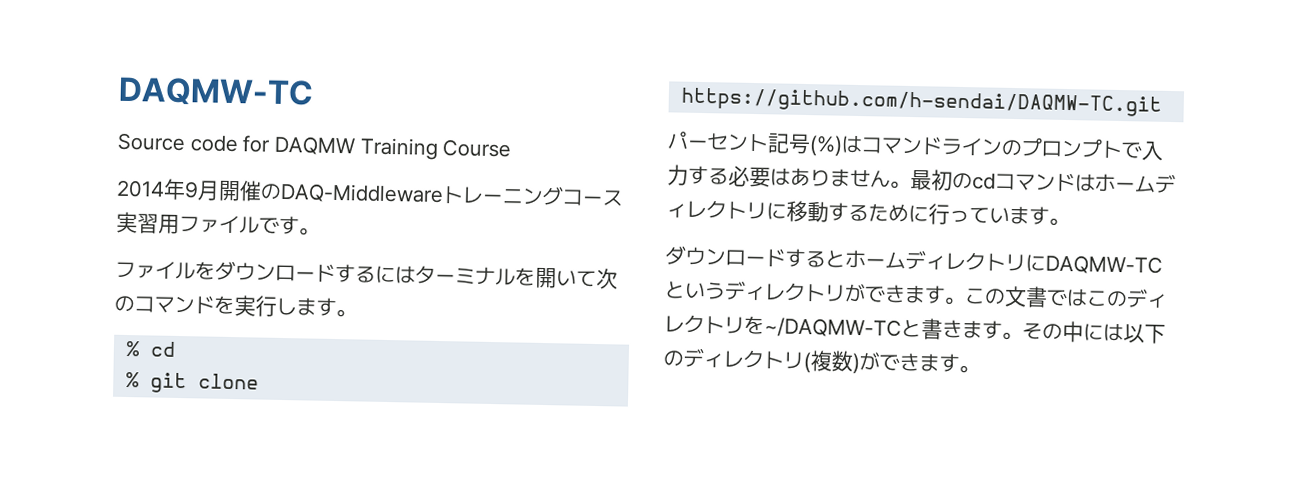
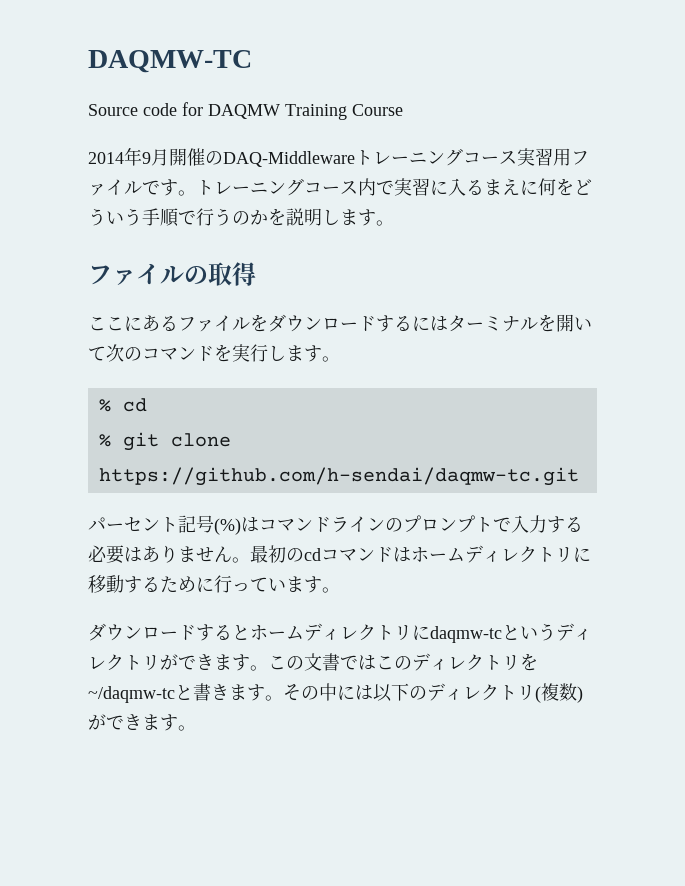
(320, 231) // -> [196,178,592,196] [88,208,394,227] [88,262,256,286] [88,315,178,331] トレーニングコース内で実習に入るまえに何をどういう手順で行うのかを説明します。 // ファイルの取得 // ここにある
[680,87,1162,117] https://github.com/h-sendai/DAQMW-TC.git -> [98,467,579,486] https://github.com/h-sendai/daqmw-tc.git
[1045,254,1163,275] DAQMW-TC -> [430,626,502,643] daqmw-tc
[764,317,902,339] ~/DAQMW-TC -> [88,686,175,703] ~/daqmw-tc

